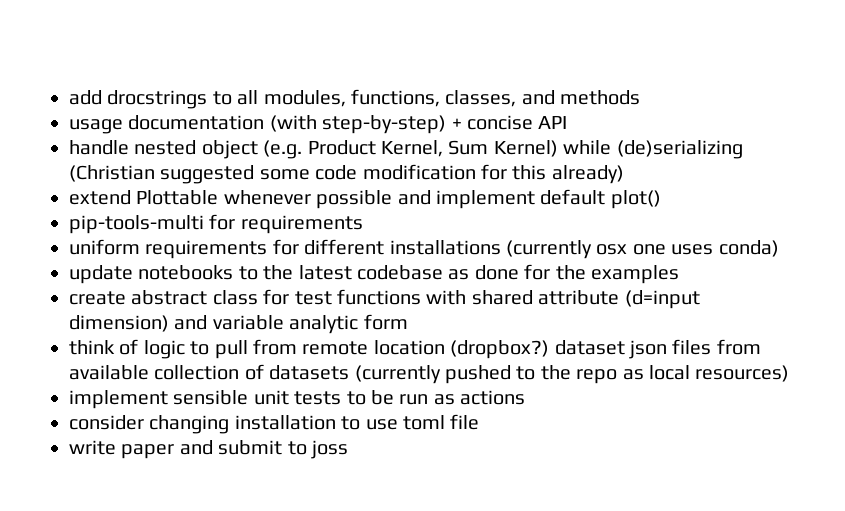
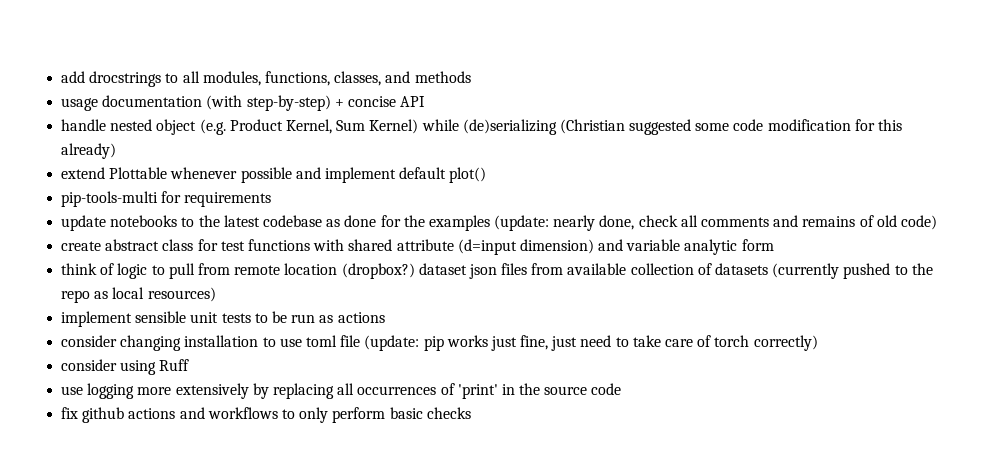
[69,239,779,259] // uniform requirements for different installations (currently osx one uses conda) -> (272, 199) none
(679, 274) none -> [494,215,937,231] (update: nearly done, check all comments and remains of old code)
[69,440,348,459] // write paper and submit to joss -> [364,335,818,351] [61,359,190,375] [61,383,622,399] [61,407,471,423] (update: pip works just fine, just need to take care of torch correctly) // consider using Ruff // use logging more extensively by replacing all occurrences of 'print' in the source code // fix github actions and workflows to only perform basic checks

